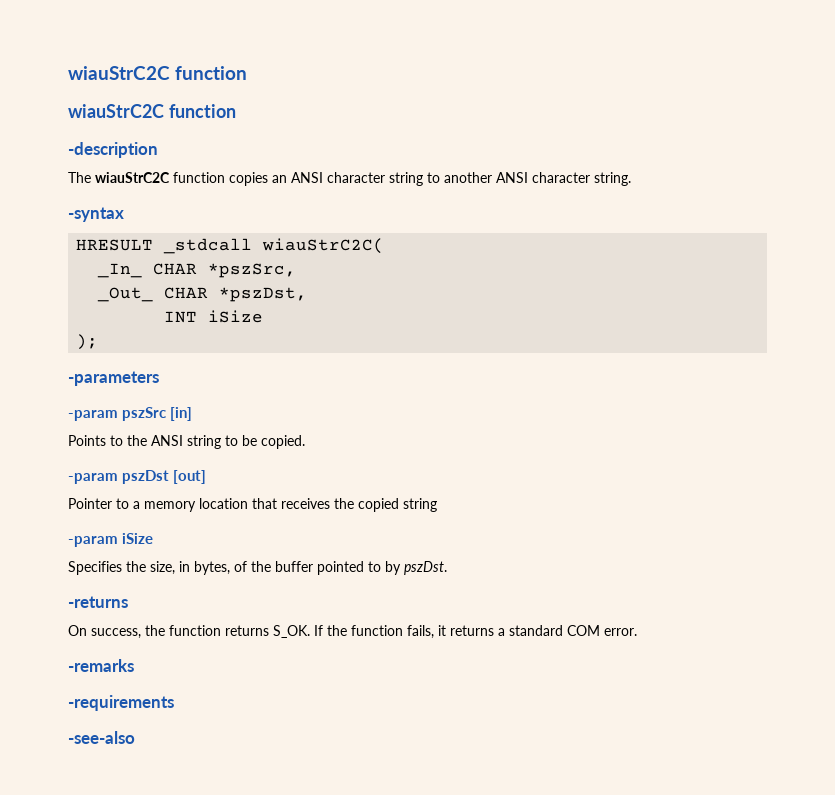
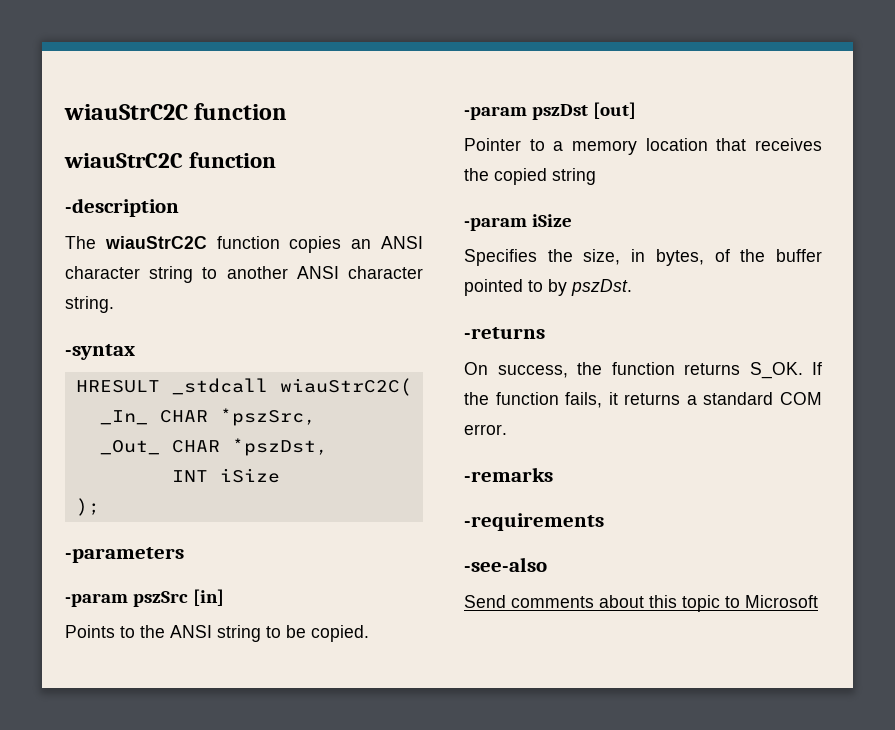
(135, 737) none -> [464,595,818,612] // Send comments about this topic to Microsoft

